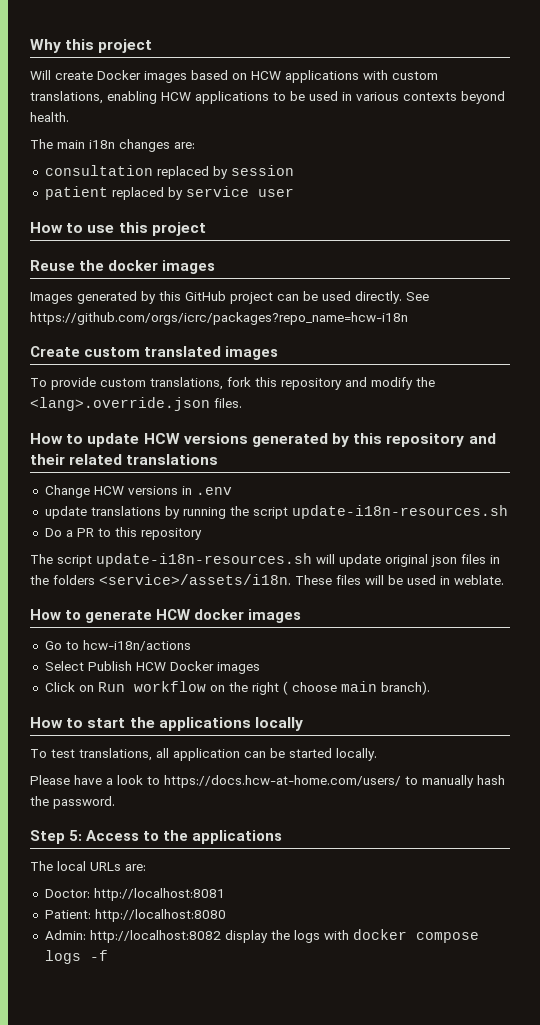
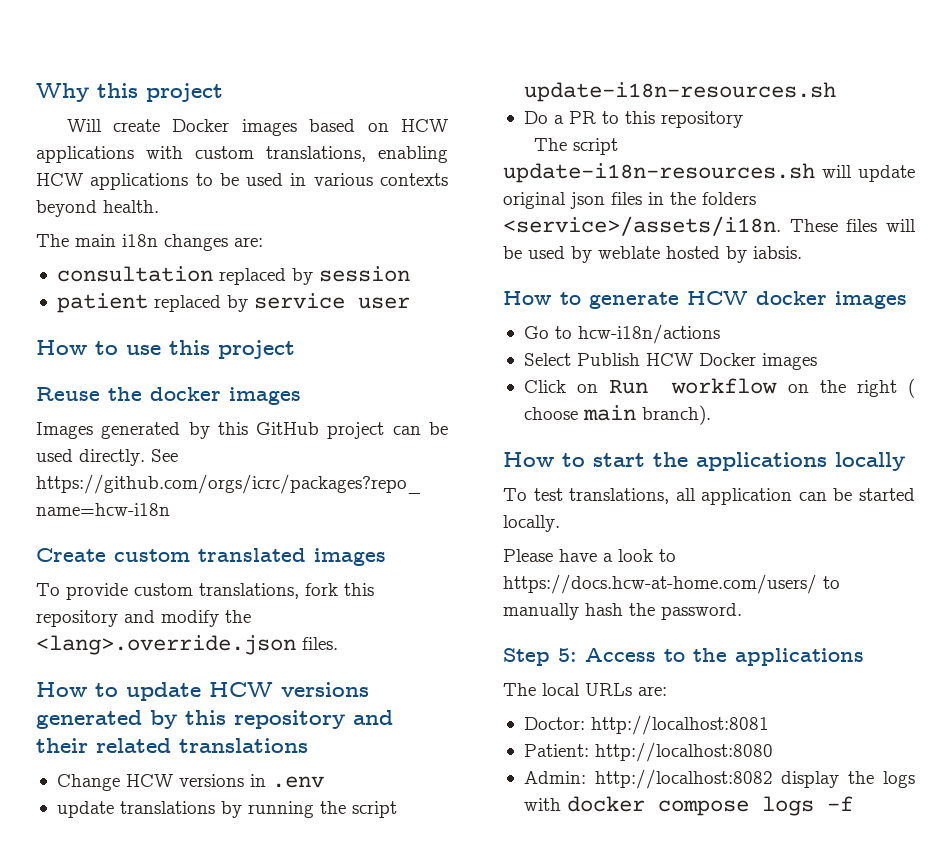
[440,575,504,585] in weblate. -> [571,246,802,263] by weblate hosted by iabsis.

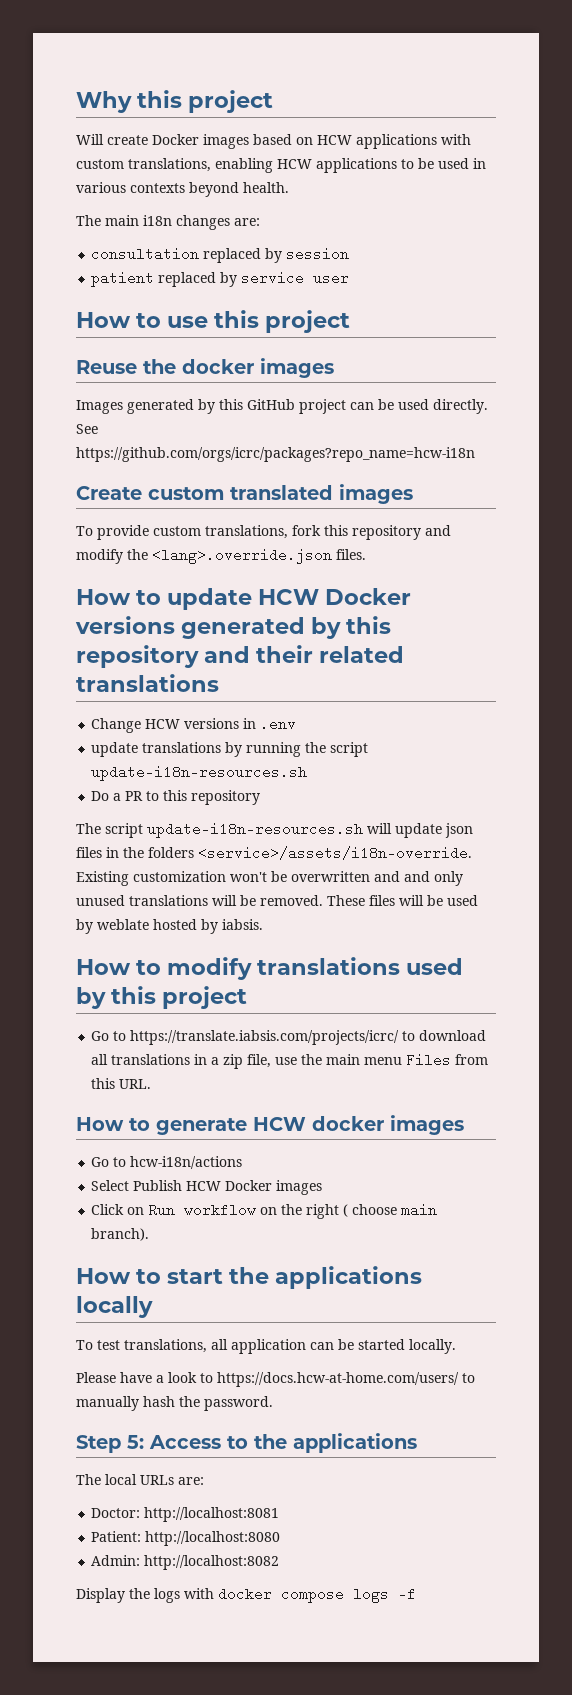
(273, 689) none -> [325,588,412,605] Docker
[503,192,566,209] original -> (442, 830) none
[503,216,781,236] <service>/assets/i18n. -> [198,846,472,860] [76,871,463,886] [76,895,323,906] <service>/assets/i18n-override. Existing customization won't be overwritten and and only unused translations will be removed.
(802, 252) none -> [76,957,464,980] [76,986,248,1009] [91,1030,487,1045] [91,1053,489,1069] [91,1078,152,1089] // How to modify translations used by this project // Go to https://translate.iabsis.com/projects/icrc/ to download all translations in a zip file, use the main menu Files from this URL.
[781,771,840,788] display -> [76,1588,125,1603] // Display

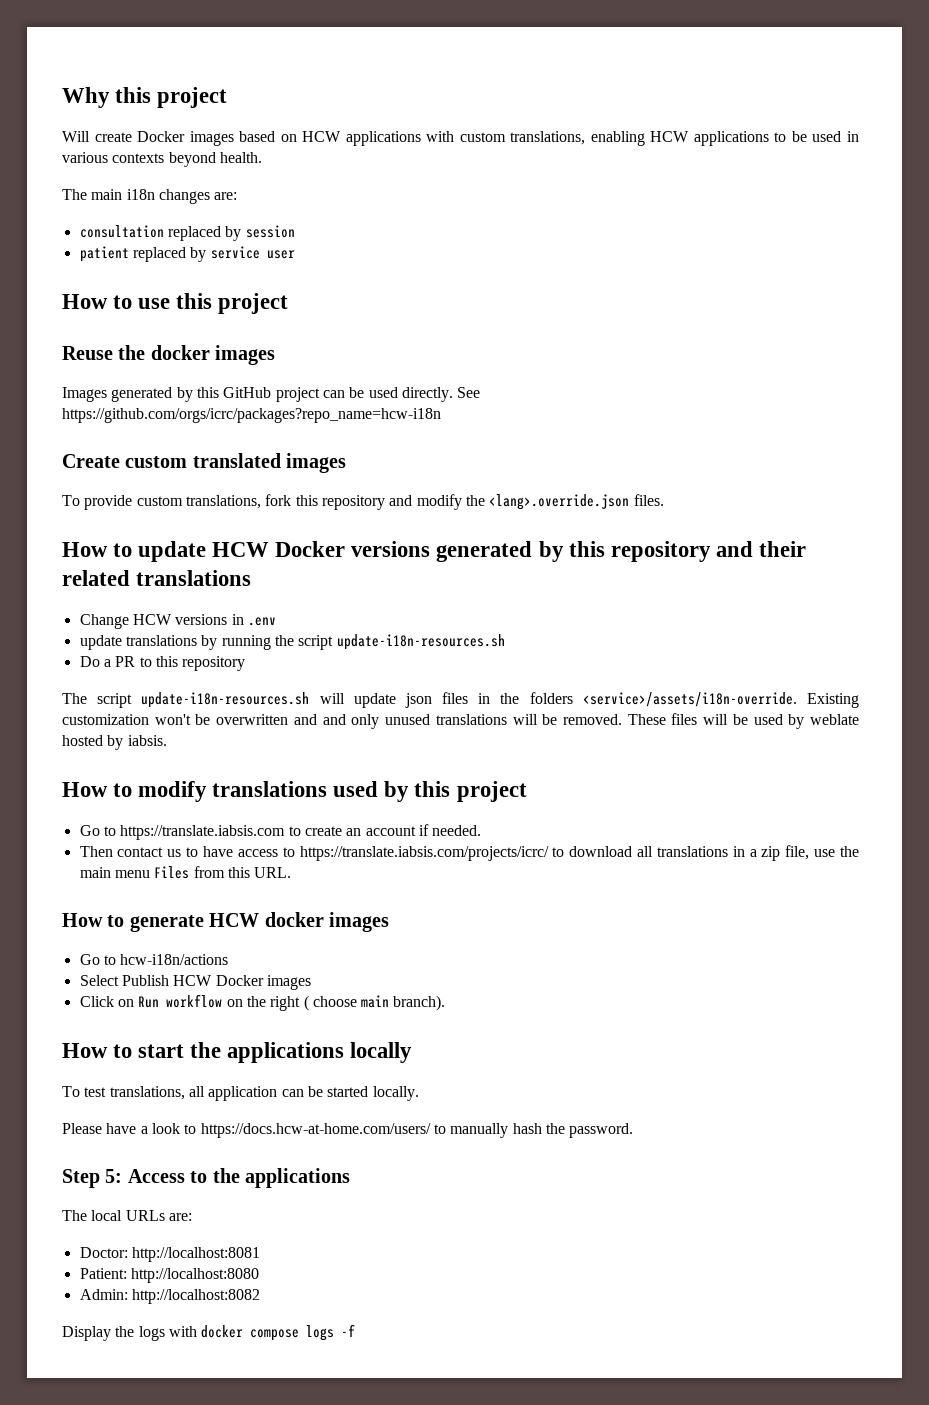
(127, 1036) none -> [120,824,482,840] [79,846,295,857] https://translate.iabsis.com to create an account if needed. // Then contact us to have access to

